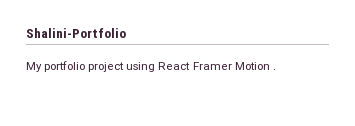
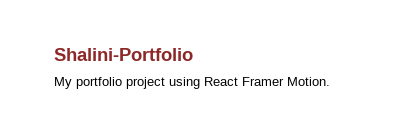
[234,62,276,70] Motion . -> [287,77,330,86] Motion.

